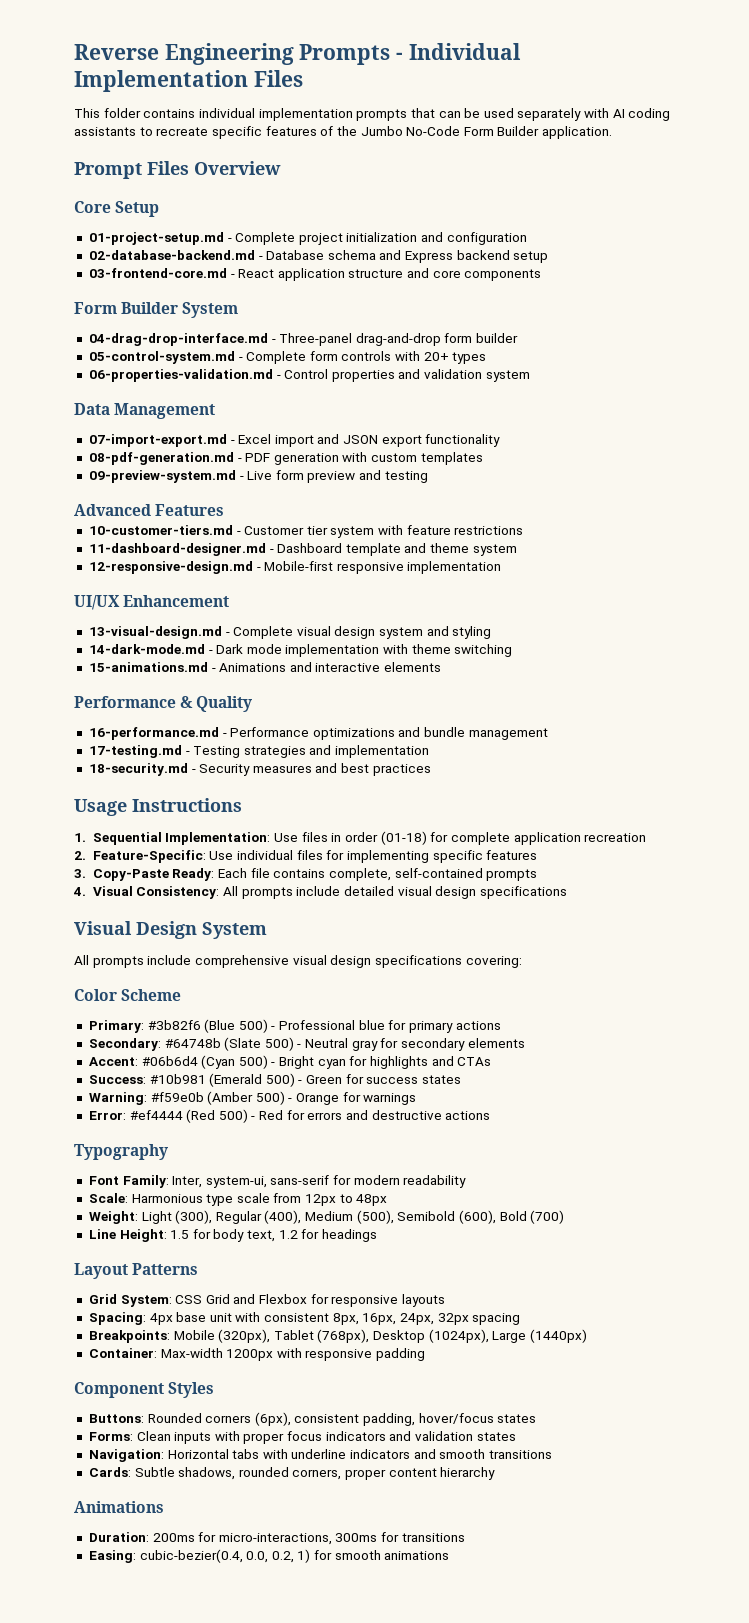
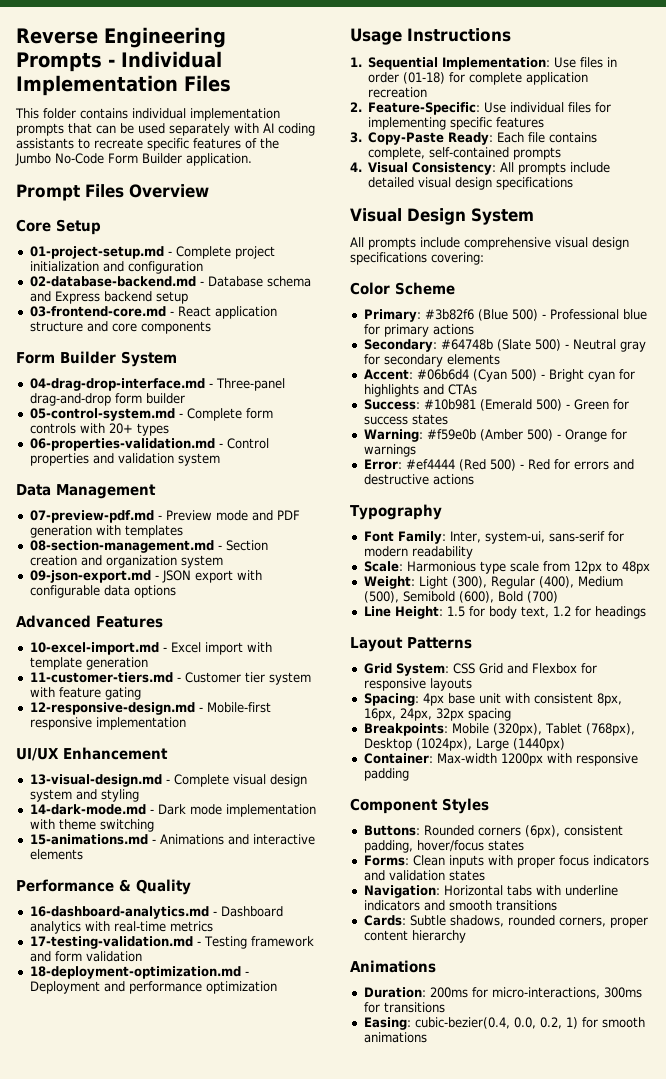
[88,434,501,447] [88,452,242,465] 07-import-export.md - Excel import and JSON export functionality // 08-pdf-generation.md - -> [29,510,273,523] 07-preview-pdf.md - Preview mode and
[371,453,418,462] custom -> (121, 530) none
[88,470,428,483] [74,504,225,516] [88,525,233,535] 09-preview-system.md - Live form preview and testing // Advanced Features // 10-customer-tiers.md -> [29,540,268,553] [29,555,223,568] [29,570,262,583] [29,585,176,598] [16,615,163,628] [29,642,272,655] [29,657,148,670] [29,672,173,683] 08-section-management.md - Section creation and organization system // 09-json-export.md - JSON export with configurable data options // Advanced Features // 10-excel-import.md - Excel import with template generation // 11-customer-tiers.md
[454,526,524,535] [88,543,517,556] restrictions // 11-dashboard-designer.md - Dashboard template and theme system -> [104,687,141,700] gating
[88,727,548,740] [88,745,430,758] [88,763,431,776] 16-performance.md - Performance optimizations and bundle management // 17-testing.md - Testing strategies and implementation // 18-security.md - Security measures and best practices -> [29,906,283,919] [29,921,213,934] [29,936,314,949] [29,951,142,962] [29,966,249,979] [29,981,277,994] 16-dashboard-analytics.md - Dashboard analytics with real-time metrics // 17-testing-validation.md - Testing framework and form validation // 18-deployment-optimization.md - Deployment and performance optimization

